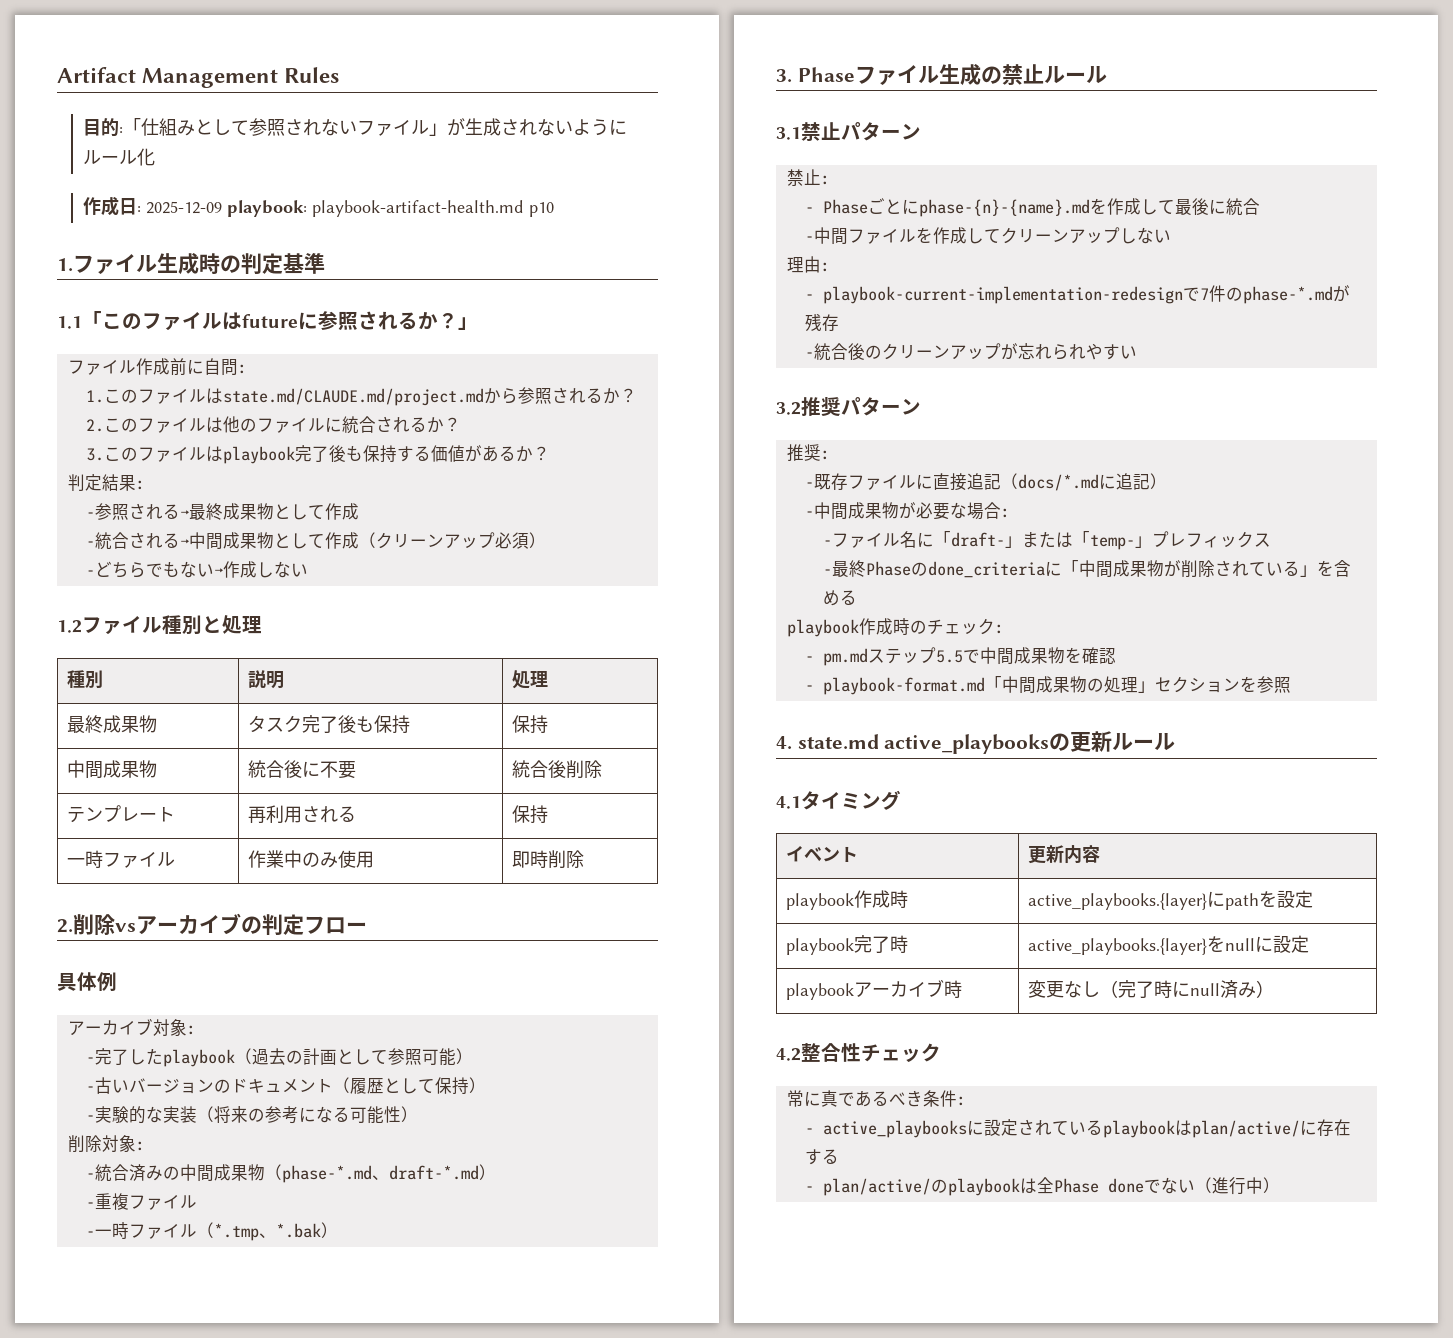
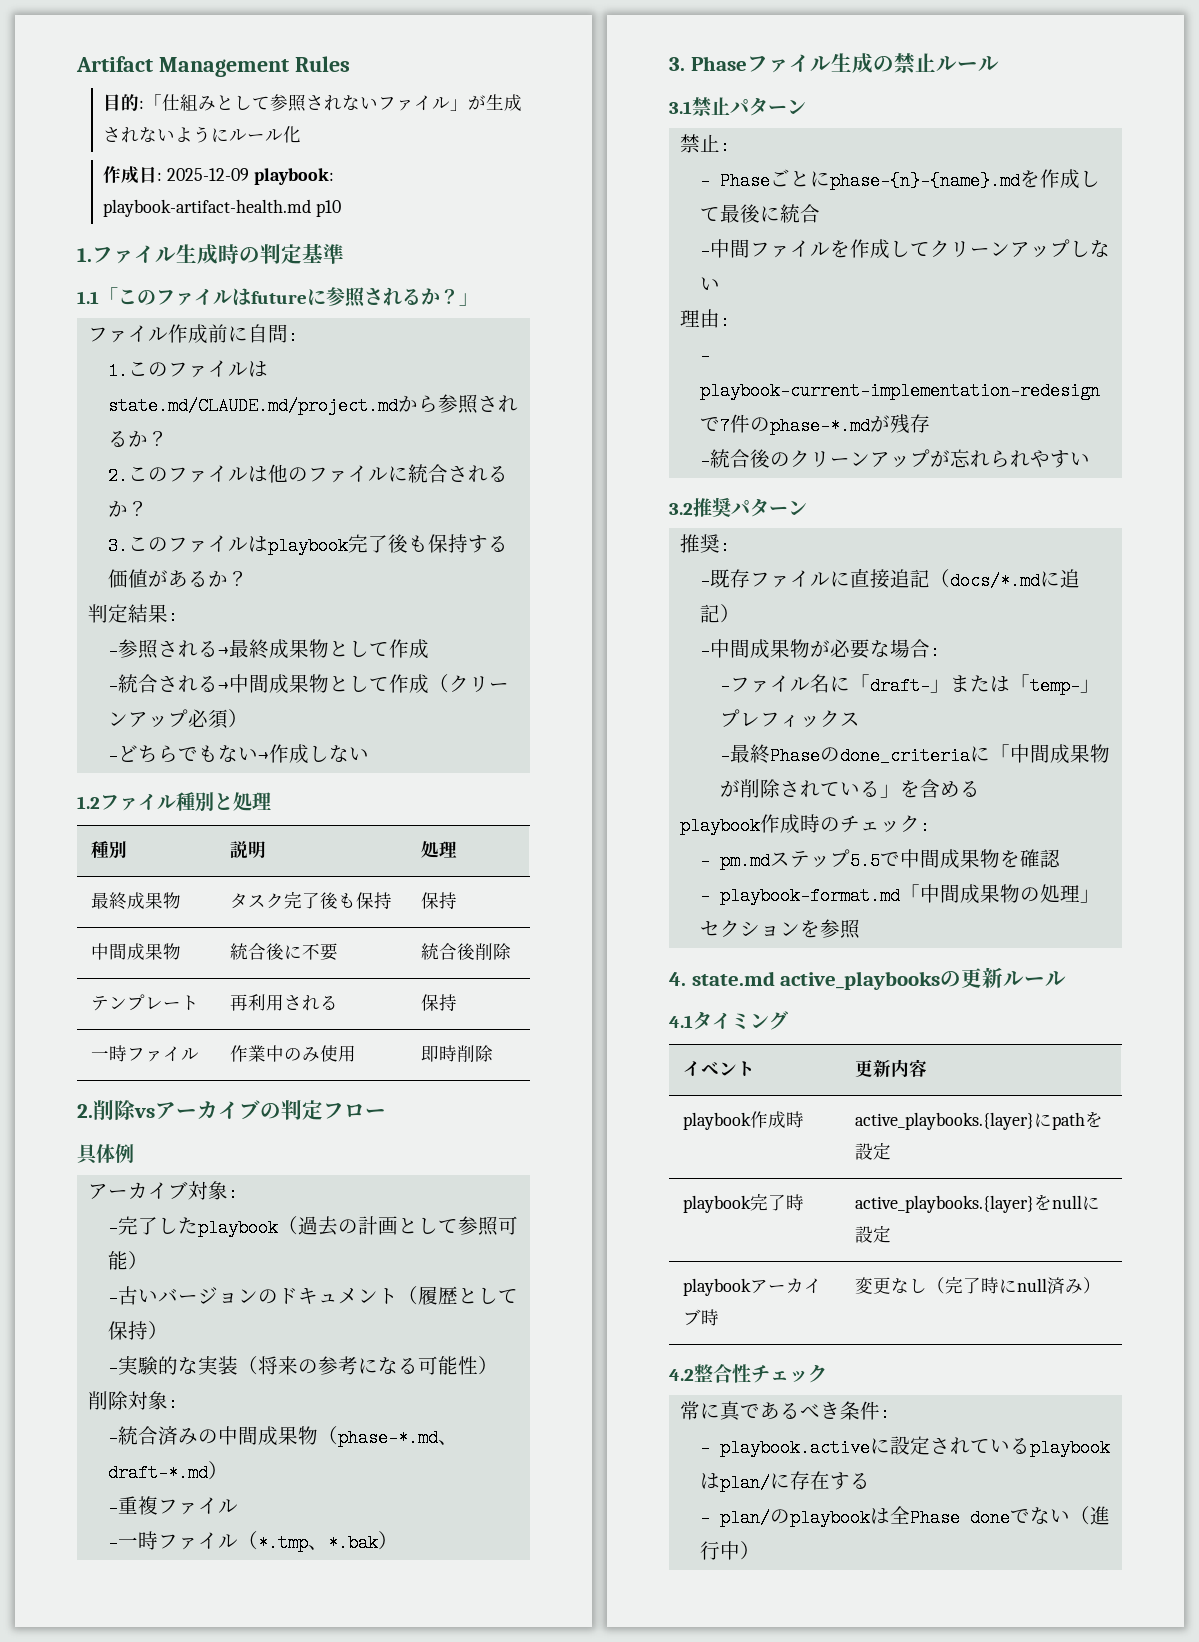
[822,1120,967,1138] active_playbooks -> [719,1439,870,1457] playbook.active
[1191,1120,1300,1138] plan/active/ -> [719,1474,770,1492] plan/
[822,1178,931,1196] plan/active/ -> [719,1509,770,1527] plan/

